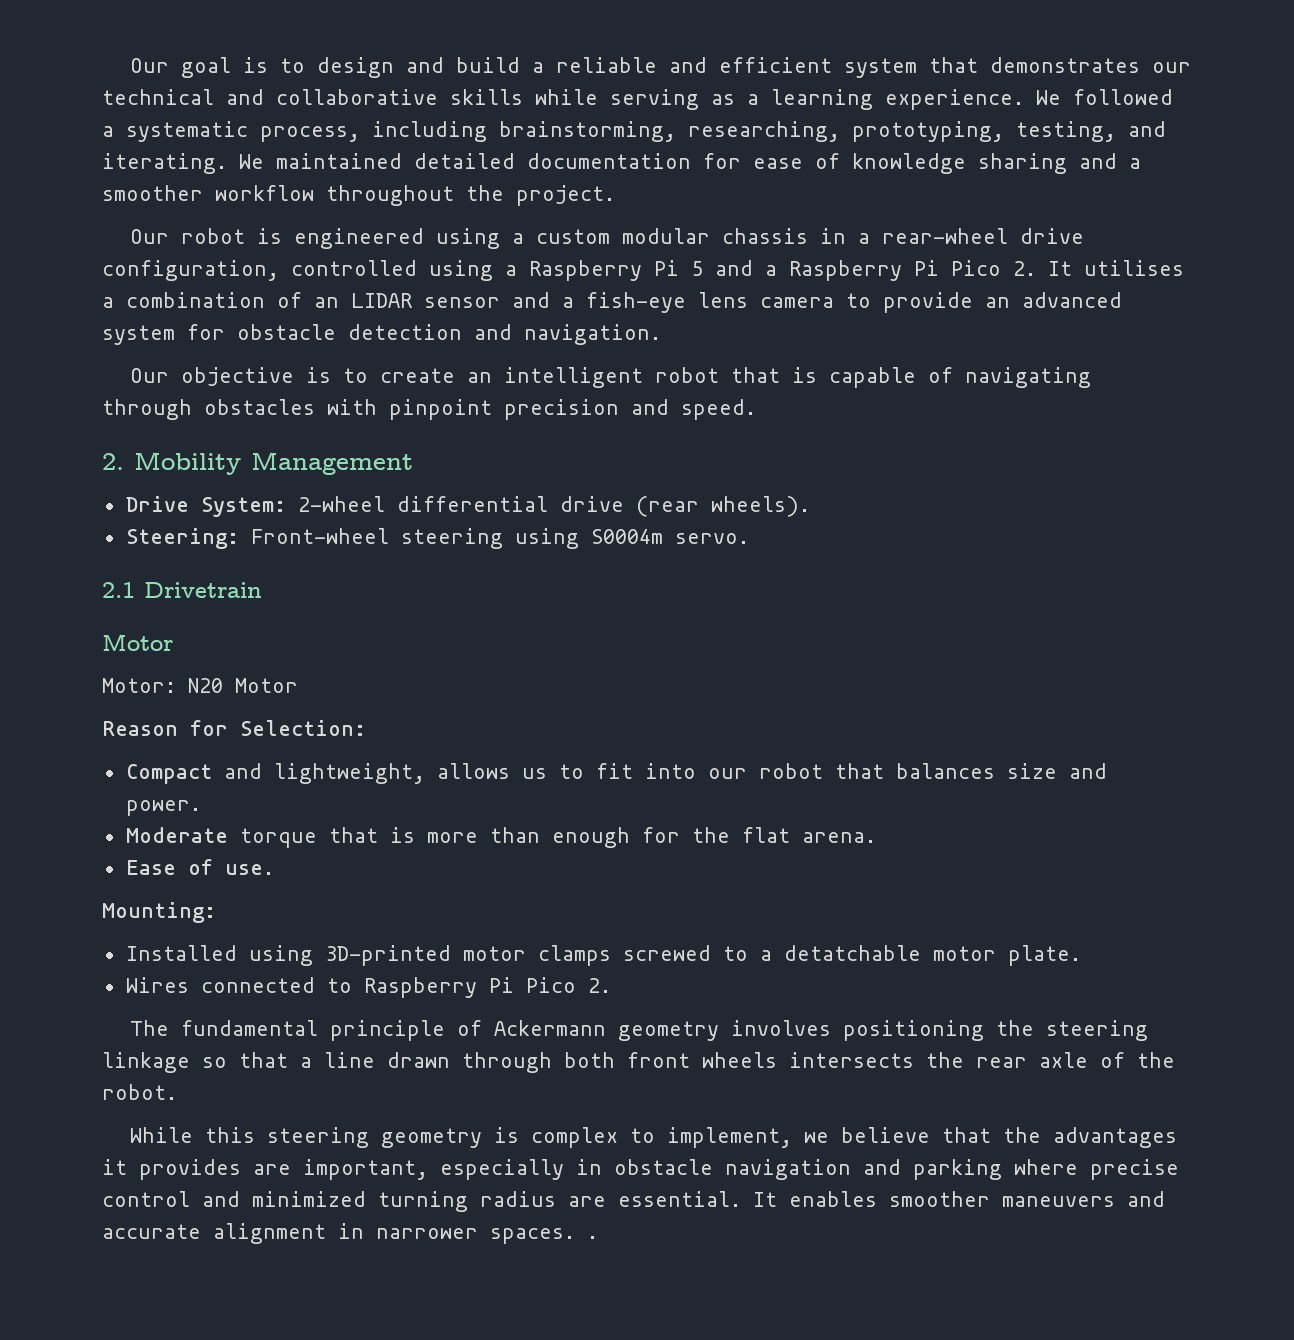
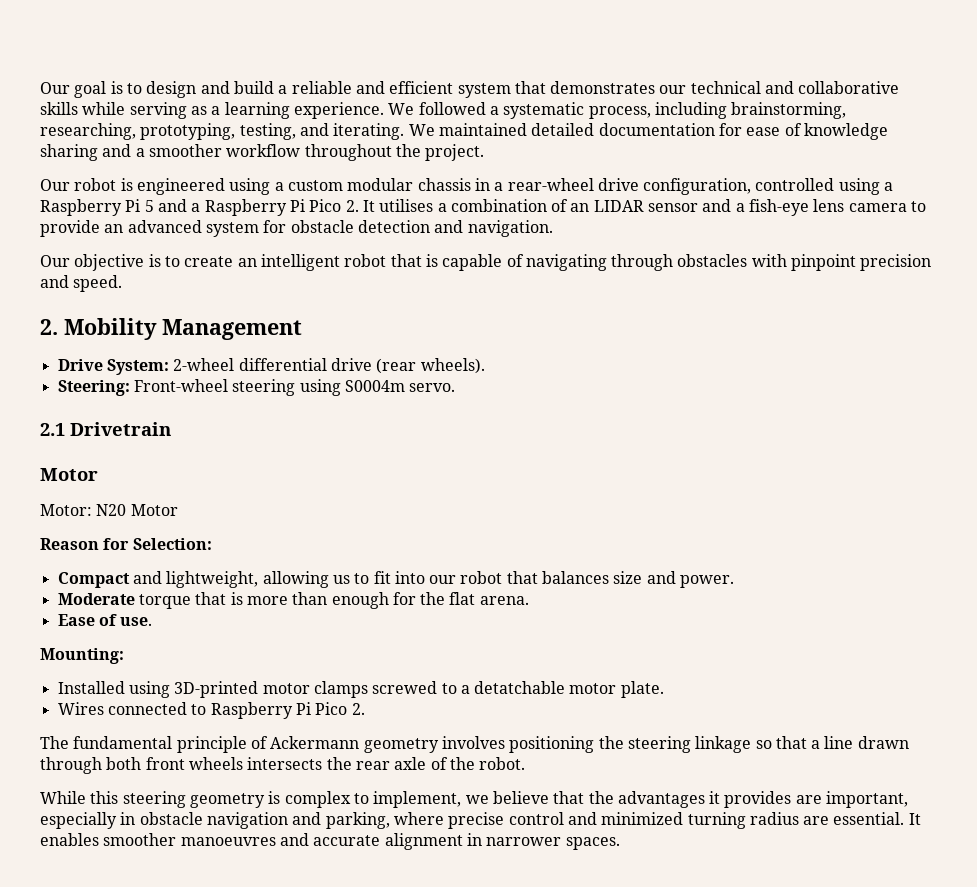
[436,763,510,779] allows -> [262,571,329,588] allowing
[913,1159,1002,1180] parking -> [325,812,390,829] parking,
[1002,1196,1115,1207] maneuvers -> [180,837,276,846] manoeuvres
[587,1236,598,1239] . -> (620, 843) none

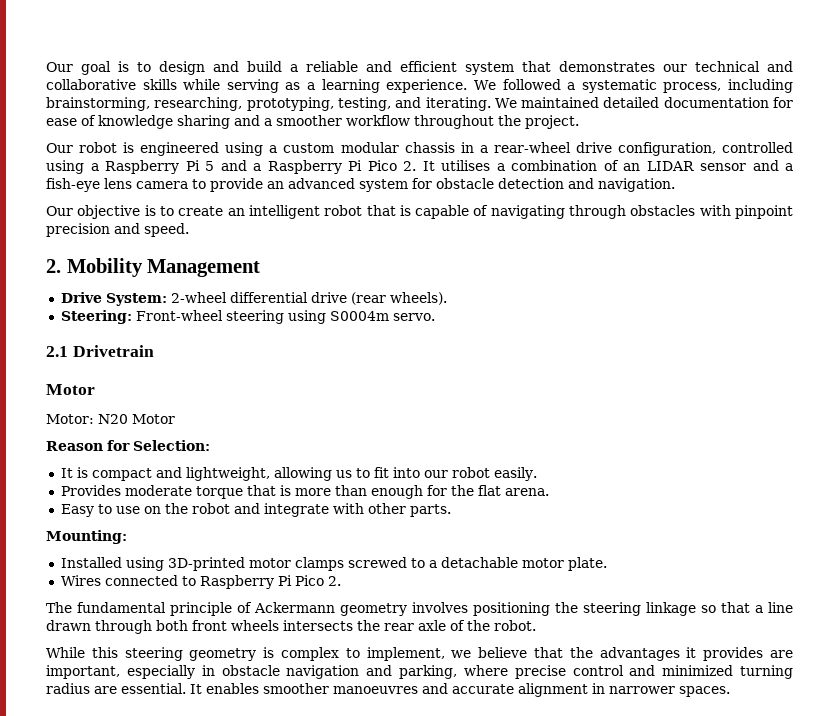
[57,572,130,588] Compact -> [60,467,152,481] It is compact
[506,571,735,588] [57,593,135,605] that balances size and power. // Moderate -> [493,467,537,481] [60,485,192,496] easily. // Provides moderate
[57,614,153,626] Ease of use. -> [60,503,451,517] Easy to use on the robot and integrate with other parts.
[474,681,566,694] detatchable -> [440,557,518,568] detachable

